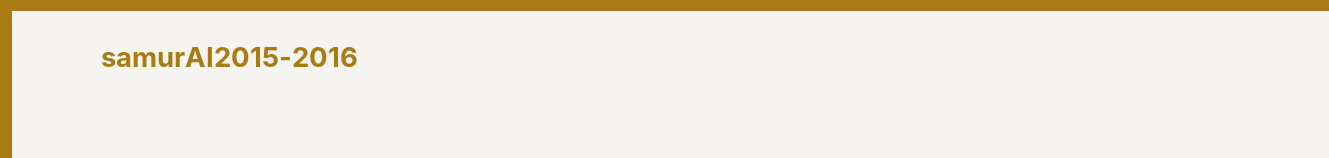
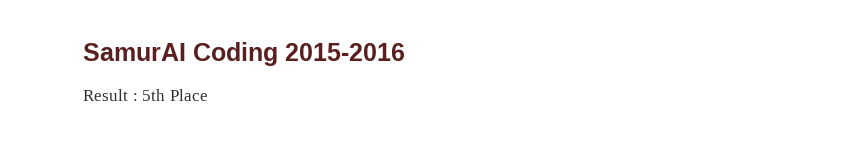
[101,47,358,67] samurAI2015-2016 -> [83,42,405,66] [83,89,208,101] SamurAI Coding 2015-2016 // Result : 5th Place

